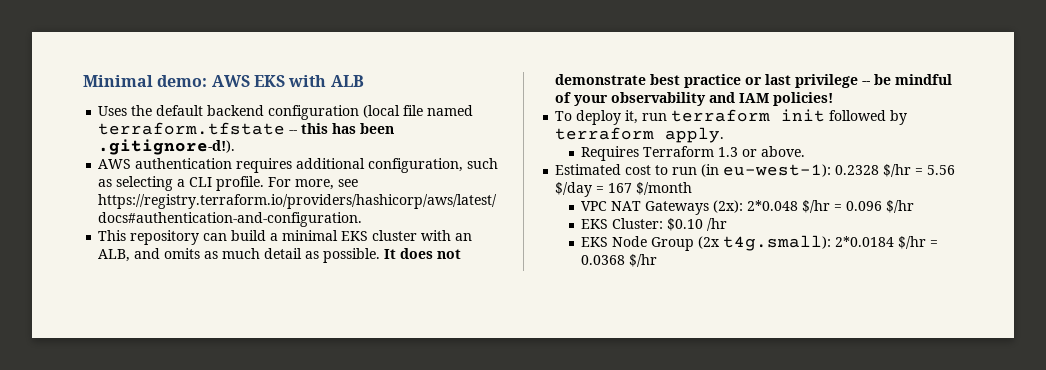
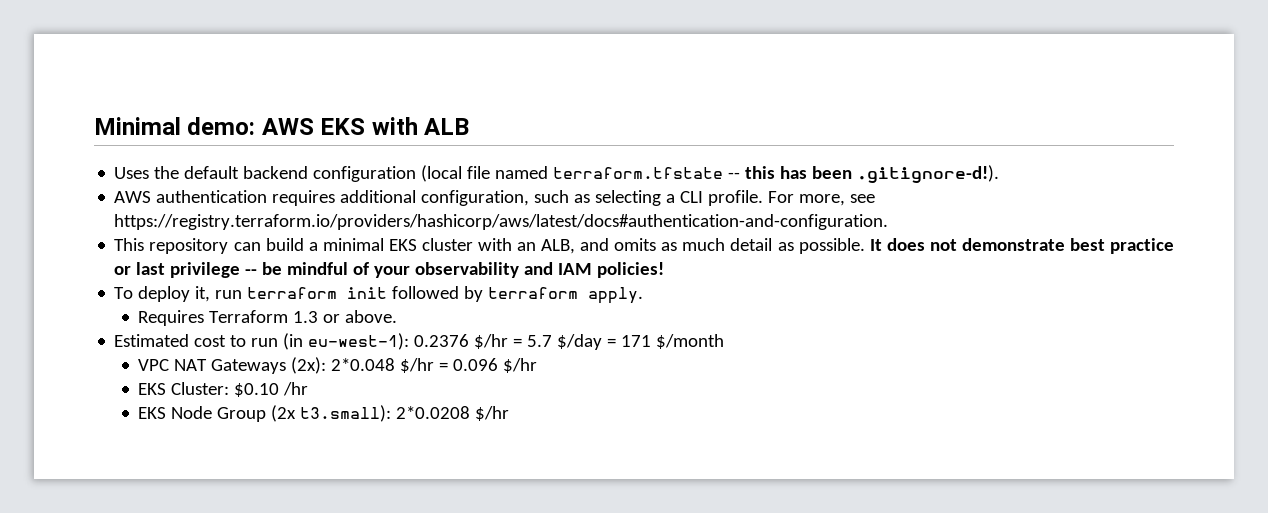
[835,164,956,177] 0.2328 $/hr = 5.56 -> [414,334,553,349] 0.2376 $/hr = 5.7
[608,183,633,193] 167 -> [621,335,652,347] 171
[723,235,939,251] [581,255,626,265] t4g.small): 2*0.0184 $/hr = 0.0368 -> [300,405,471,422] t3.small): 2*0.0208

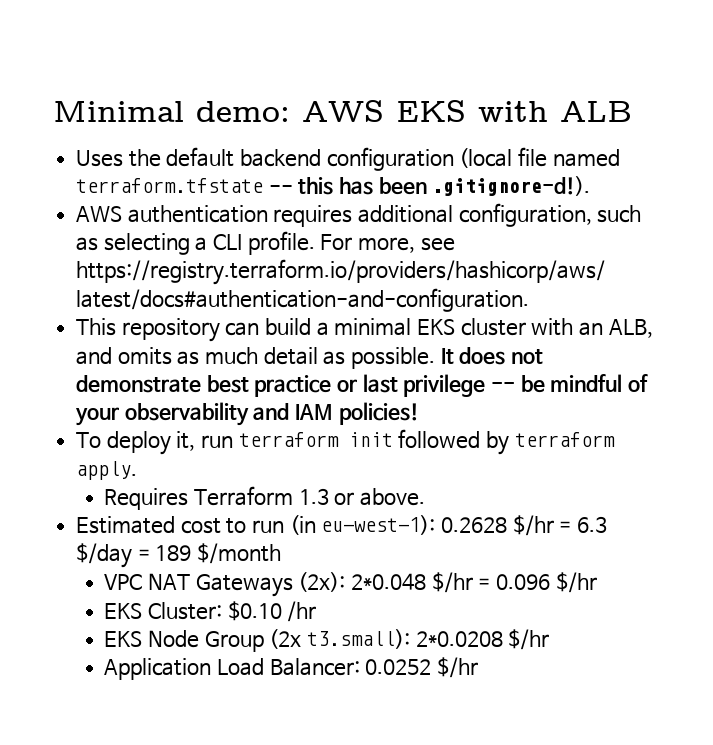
[414,334,553,349] 0.2376 $/hr = 5.7 -> [441,515,608,536] 0.2628 $/hr = 6.3
[621,335,652,347] 171 -> [155,545,192,561] 189
(510, 413) none -> [104,657,479,680] // Application Load Balancer: 0.0252 $/hr

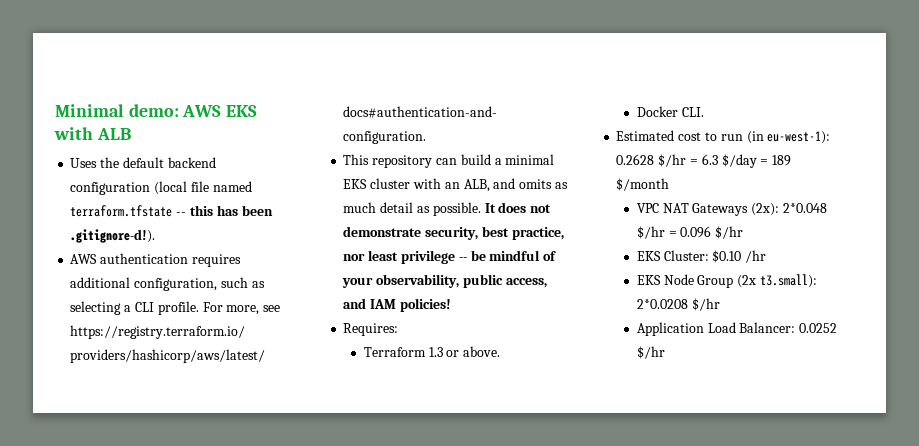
[206,374,398,397] best practice or last -> [425,226,564,240] [343,250,399,261] security, best practice, nor least
[124,402,249,426] observability -> [376,274,547,288] observability, public access,
[76,429,615,455] [76,461,138,480] [104,488,189,510] To deploy it, run terraform init followed by terraform apply. // Requires -> [343,323,399,336] Requires: //
(426, 497) none -> [636,106,704,117] // Docker CLI.

